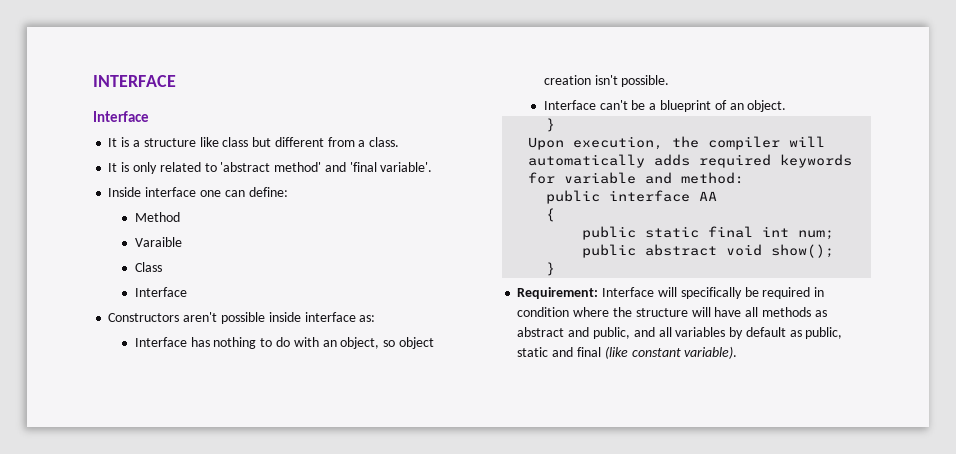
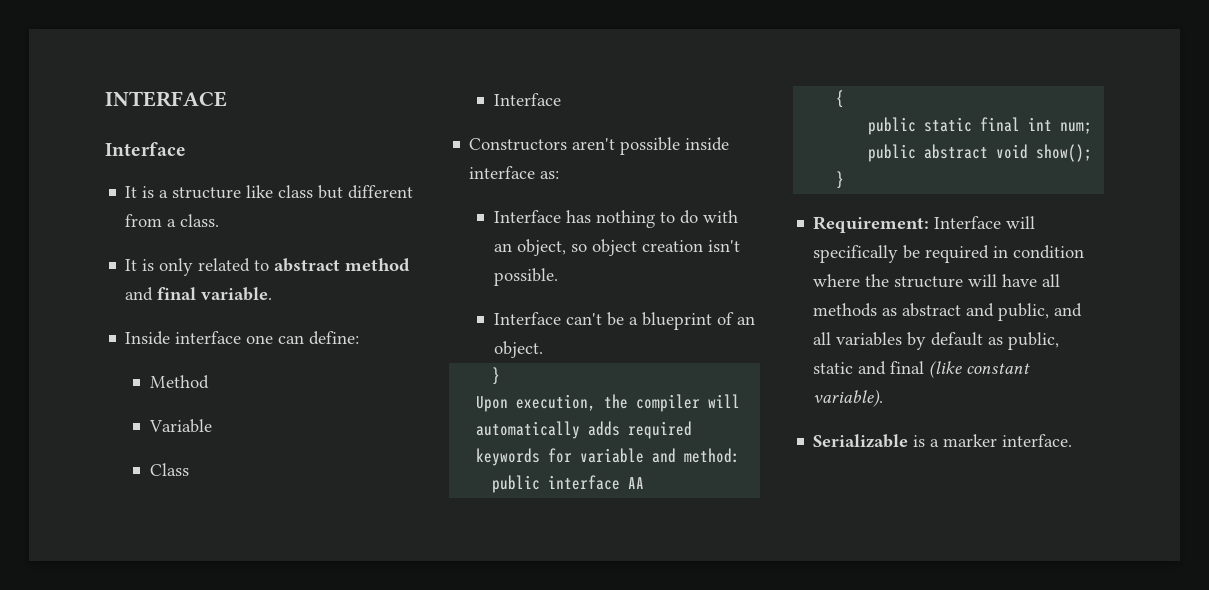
[220,162,433,172] 'abstract method' and 'final variable'. -> [274,258,411,272] [125,287,273,301] abstract method and final variable.
[134,237,182,247] Varaible -> [149,419,213,433] Variable
(738, 352) none -> [813,434,1073,448] // Serializable is a marker interface.

